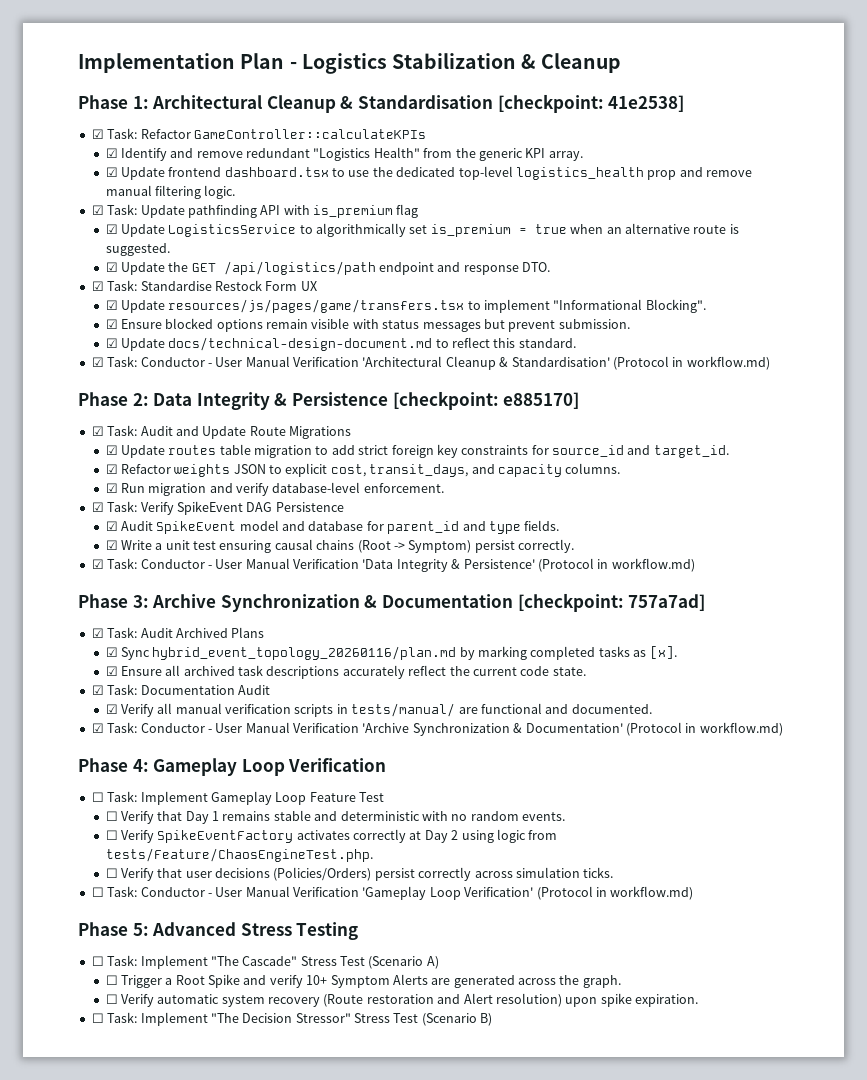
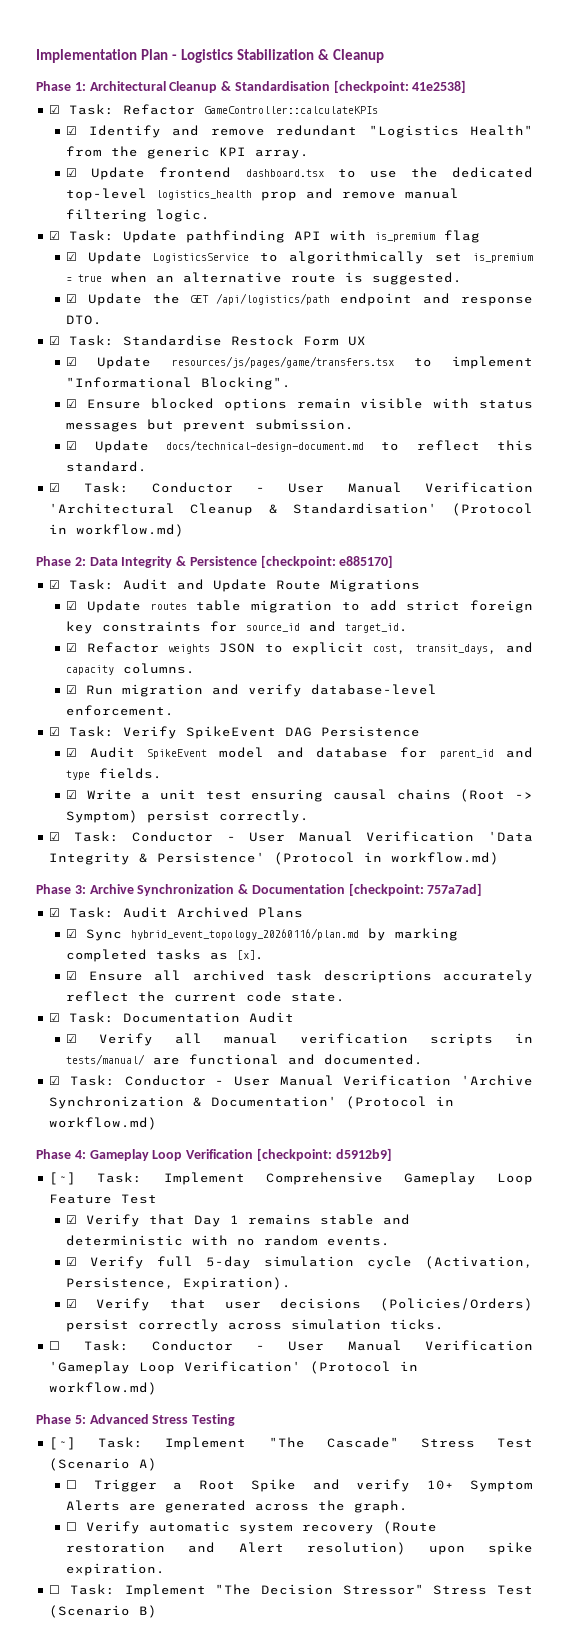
[91,791,208,805] // ☐ Task: Implement -> [256,1148,392,1161] [49,1172,383,1185] [checkpoint: d5912b9] // [~] Task: Implement Comprehensive
[105,811,118,821] ☐ -> [66,1215,78,1224] ☑
[105,829,558,843] [105,848,373,862] [105,868,118,878] ☐ Verify SpikeEventFactory activates correctly at Day 2 using logic from tests/Feature/ChaosEngineTest.php. // ☐ -> [66,1256,533,1269] [66,1277,292,1290] [66,1299,78,1308] ☑ Verify full 5-day simulation cycle (Activation, Persistence, Expiration). // ☑
[91,956,104,966] ☐ -> [49,1437,77,1450] [~]

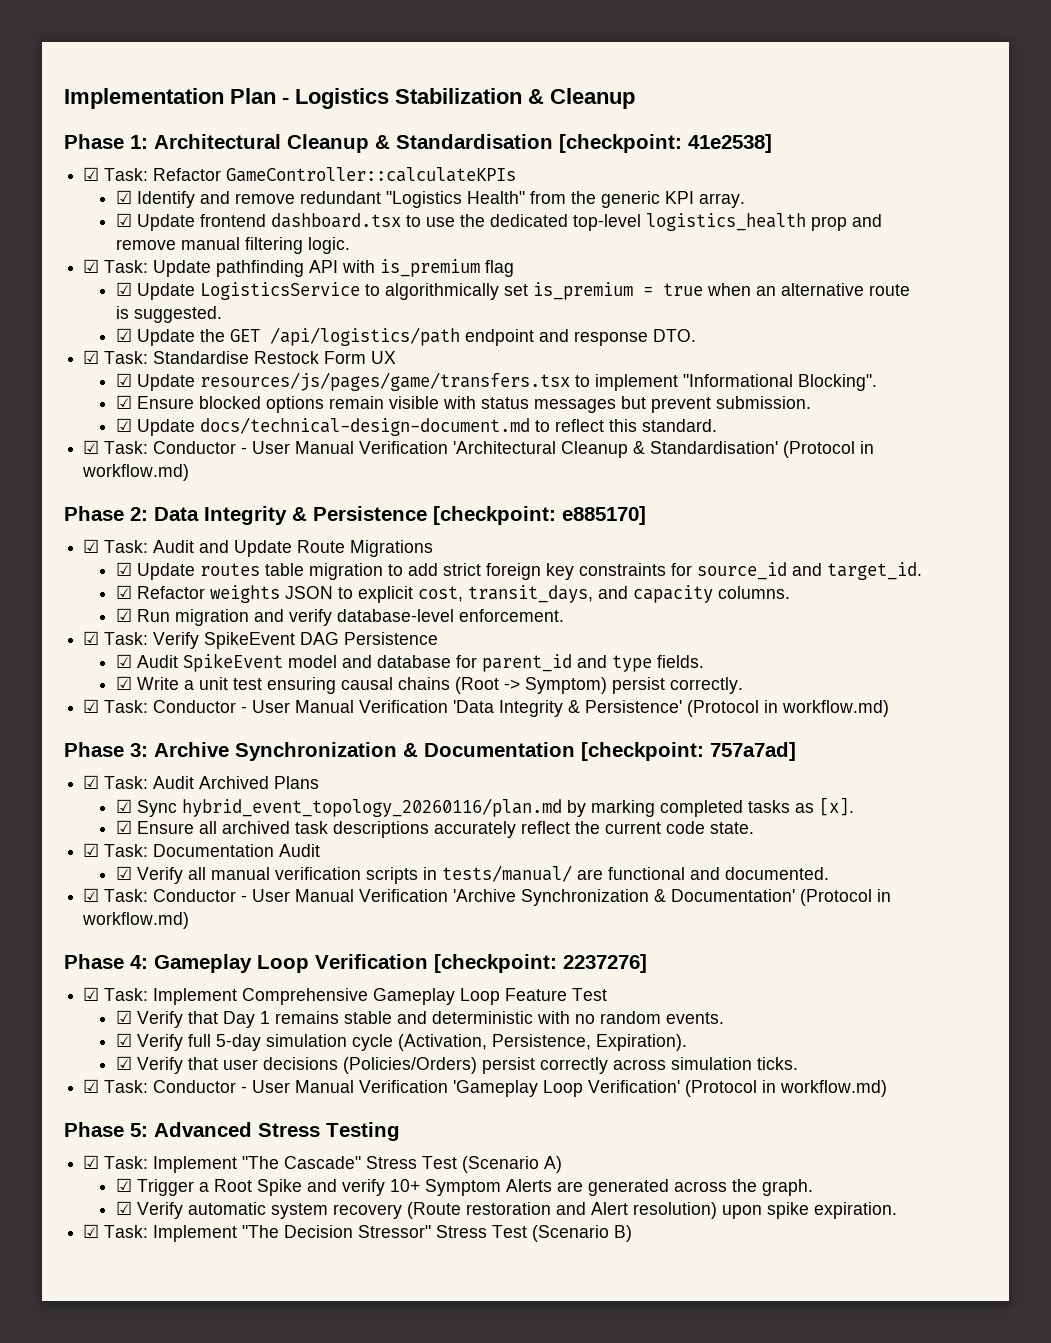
[335,1148,392,1161] [49,1172,77,1185] d5912b9] // [~] -> [563,954,647,973] [83,987,100,1001] 2237276] // ☑
[49,1341,61,1350] ☐ -> [83,1079,100,1093] ☑
[49,1437,77,1450] [~] -> [83,1155,100,1169] ☑
[66,1480,78,1489] ☐ -> [115,1178,132,1192] ☑
[66,1522,78,1531] ☐ -> [115,1201,132,1215] ☑
[49,1585,61,1594] ☐ -> [83,1224,100,1238] ☑

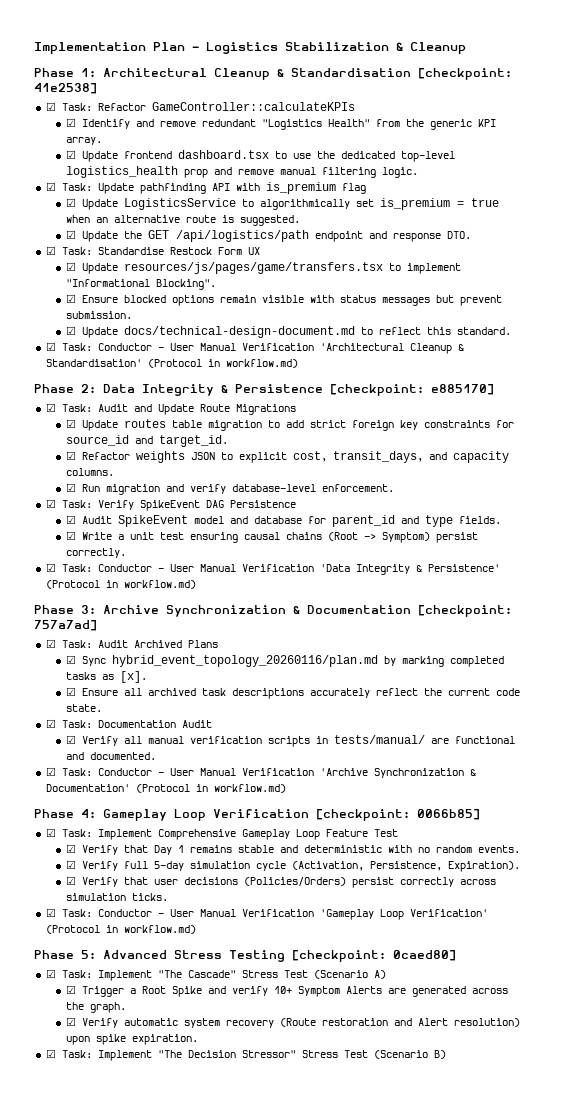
[563,954,647,973] 2237276] -> [417,809,480,820] 0066b85]
(400, 1131) none -> [292,950,456,962] [checkpoint: 0caed80]

